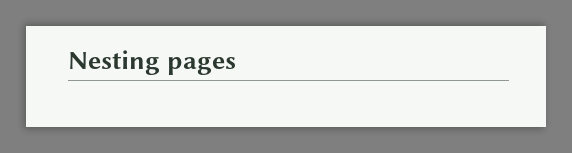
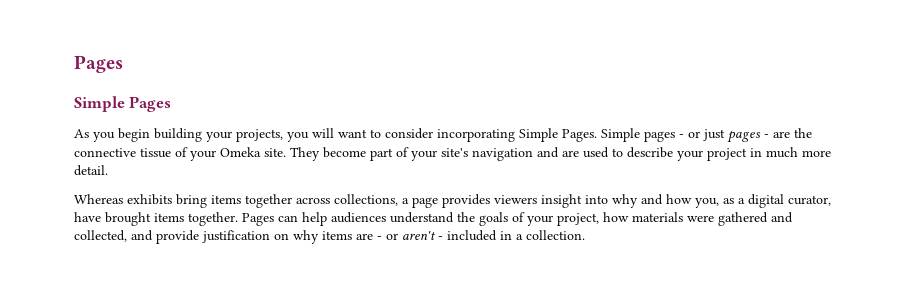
[68,50,237,75] Nesting pages -> [74,55,123,73] [74,96,172,112] [74,128,812,143] [74,147,831,161] [74,165,108,176] [74,194,831,208] [74,212,793,226] [74,230,585,244] Pages // Simple Pages // As you begin building your projects, you will want to consider incorporating Simple Pages. Simple pages - or just pages - are the connective tissue of your Omeka site. They become part of your site's navigation and are used to describe your project in much more detail. // Whereas exhibits bring items together across collections, a page provides viewers insight into why and how you, as a digital curator, have brought items together. Pages can help audiences understand the goals of your project, how materials were gathered and collected, and provide justification on why items are - or aren't - included in a collection.

